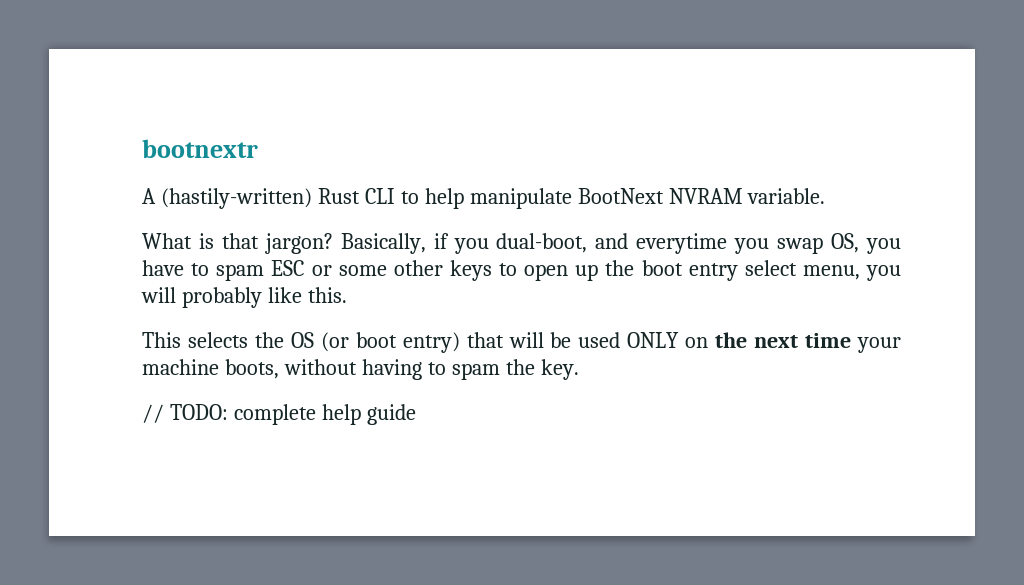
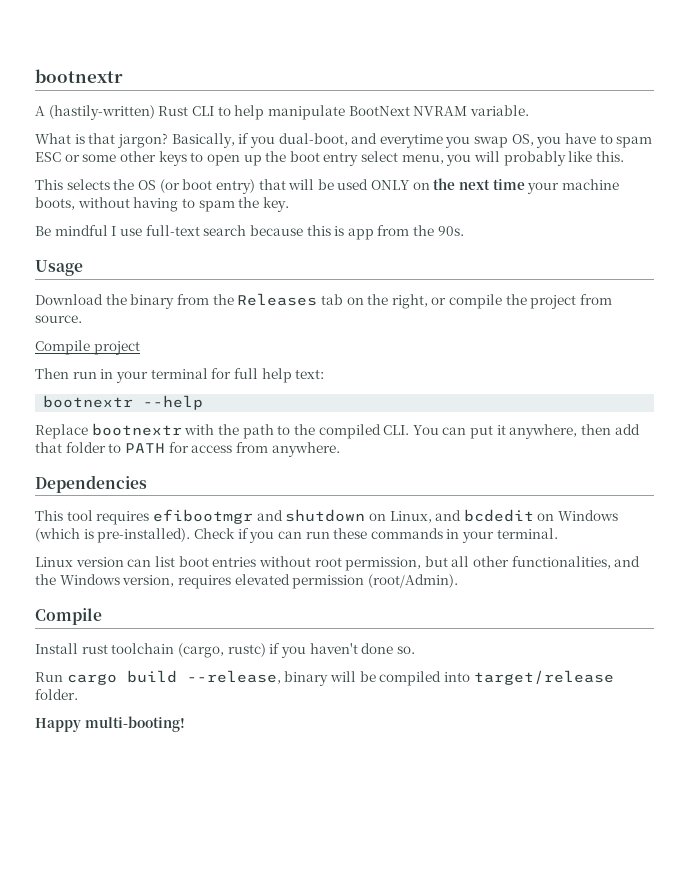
[142,404,416,425] // TODO: complete help guide -> [35,225,464,240] [35,260,83,276] [35,293,613,309] [35,315,82,323] [35,340,140,355] [35,368,325,383] [43,395,204,410] [35,423,640,439] [35,442,340,457] [35,475,147,493] [35,509,619,525] [35,528,558,543] [35,556,641,571] [35,574,458,589] [35,608,102,625] [35,643,415,658] [35,670,614,686] [35,689,78,700] [35,716,185,732] Be mindful I use full-text search because this is app from the 90s. // Usage // Download the binary from the Releases tab on the right, or compile the project from source. // Compile project // Then run in your terminal for full help text: // bootnextr --help // Replace bootnextr with the path to the compiled CLI. You can put it anywhere, then add that folder to PATH for access from anywhere. // Dependencies // This tool requires efibootmgr and shutdown on Linux, and bcdedit on Windows (which is pre-installed). Check if you can run these commands in your terminal. // Linux version can list boot entries without root permission, but all other functionalities, and the Windows version, requires elevated permission (root/Admin). // Compile // Install rust toolchain (cargo, rustc) if you haven't done so. // Run cargo build --release, binary will be compiled into target/release folder. // Happy multi-booting!

